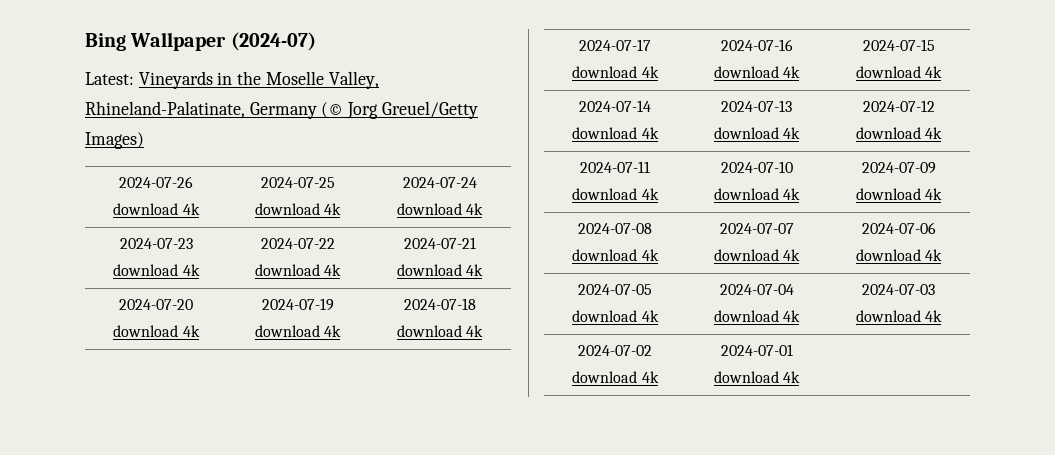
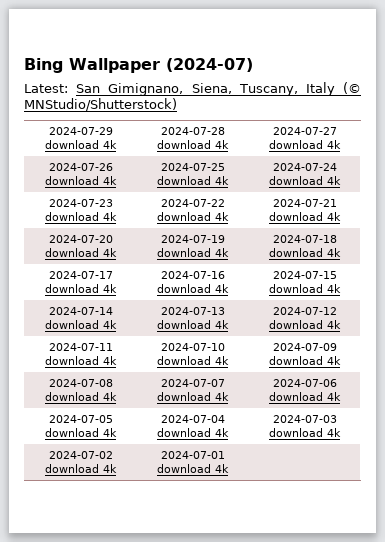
[138,71,379,89] [85,101,478,119] [85,132,144,149] Vineyards in the Moselle Valley, Rhineland-Palatinate, Germany (© Jorg Greuel/Getty Images) -> [76,82,361,96] [24,98,177,111] [48,127,113,135] [45,140,118,149] [160,127,225,135] [157,140,229,149] [272,127,337,135] [269,140,342,149] San Gimignano, Siena, Tuscany, Italy (© MNStudio/Shutterstock) // 2024-07-29 download 4k | 2024-07-28 download 4k | 2024-07-27 download 4k

